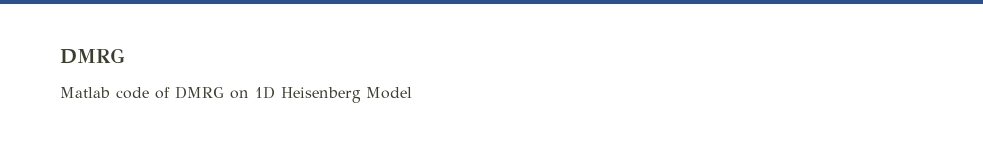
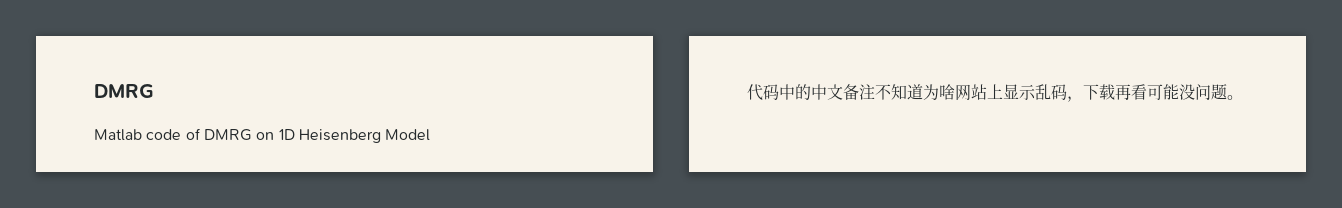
(412, 93) none -> [747,84,1243,102] // 代码中的中文备注不知道为啥网站上显示乱码，下载再看可能没问题。

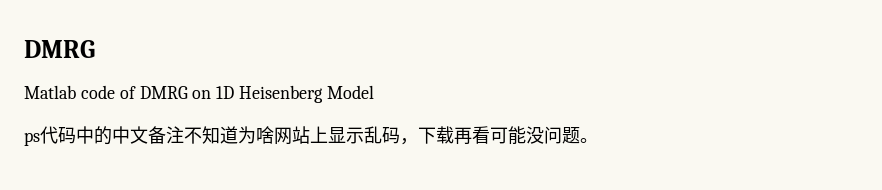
(431, 135) none -> [24,132,40,146] ps

